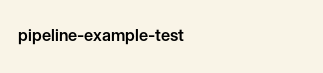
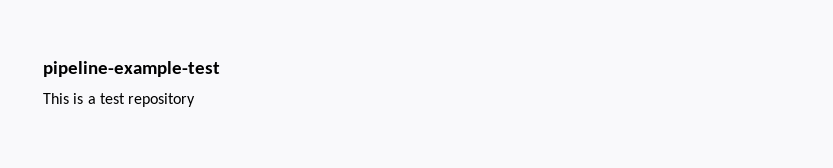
(184, 37) none -> [43,93,196,107] // This is a test repository

